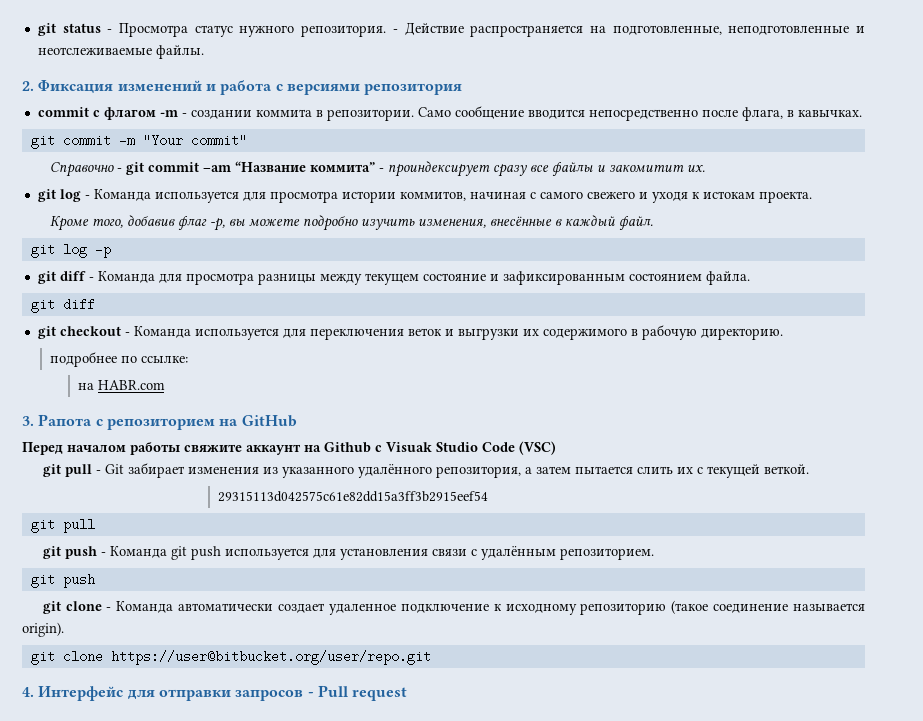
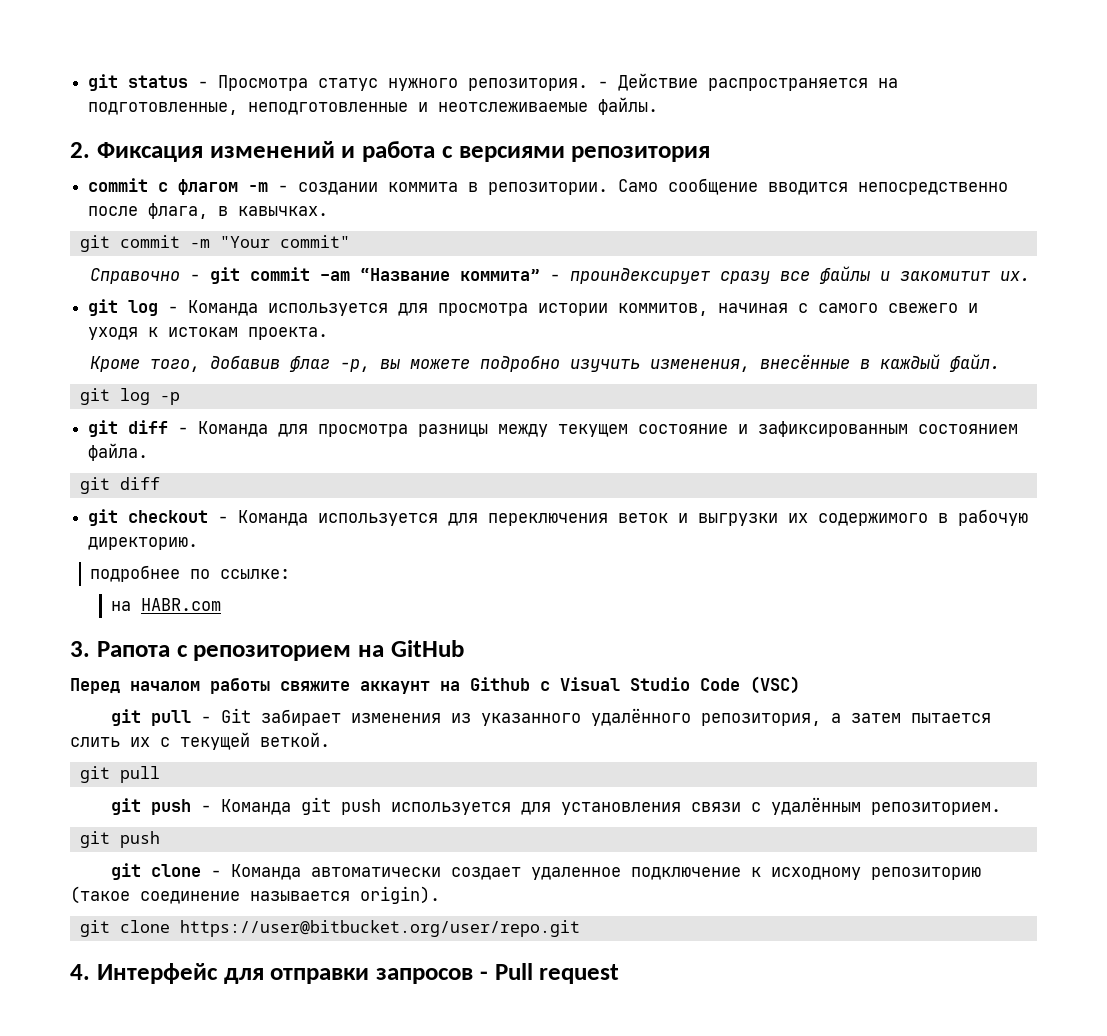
[386,442,432,452] Visuak -> [560,677,620,691] Visual
[218,491,489,502] // 29315113d042575c61e82dd15a3ff3b2915eef54 -> (330, 739) none

